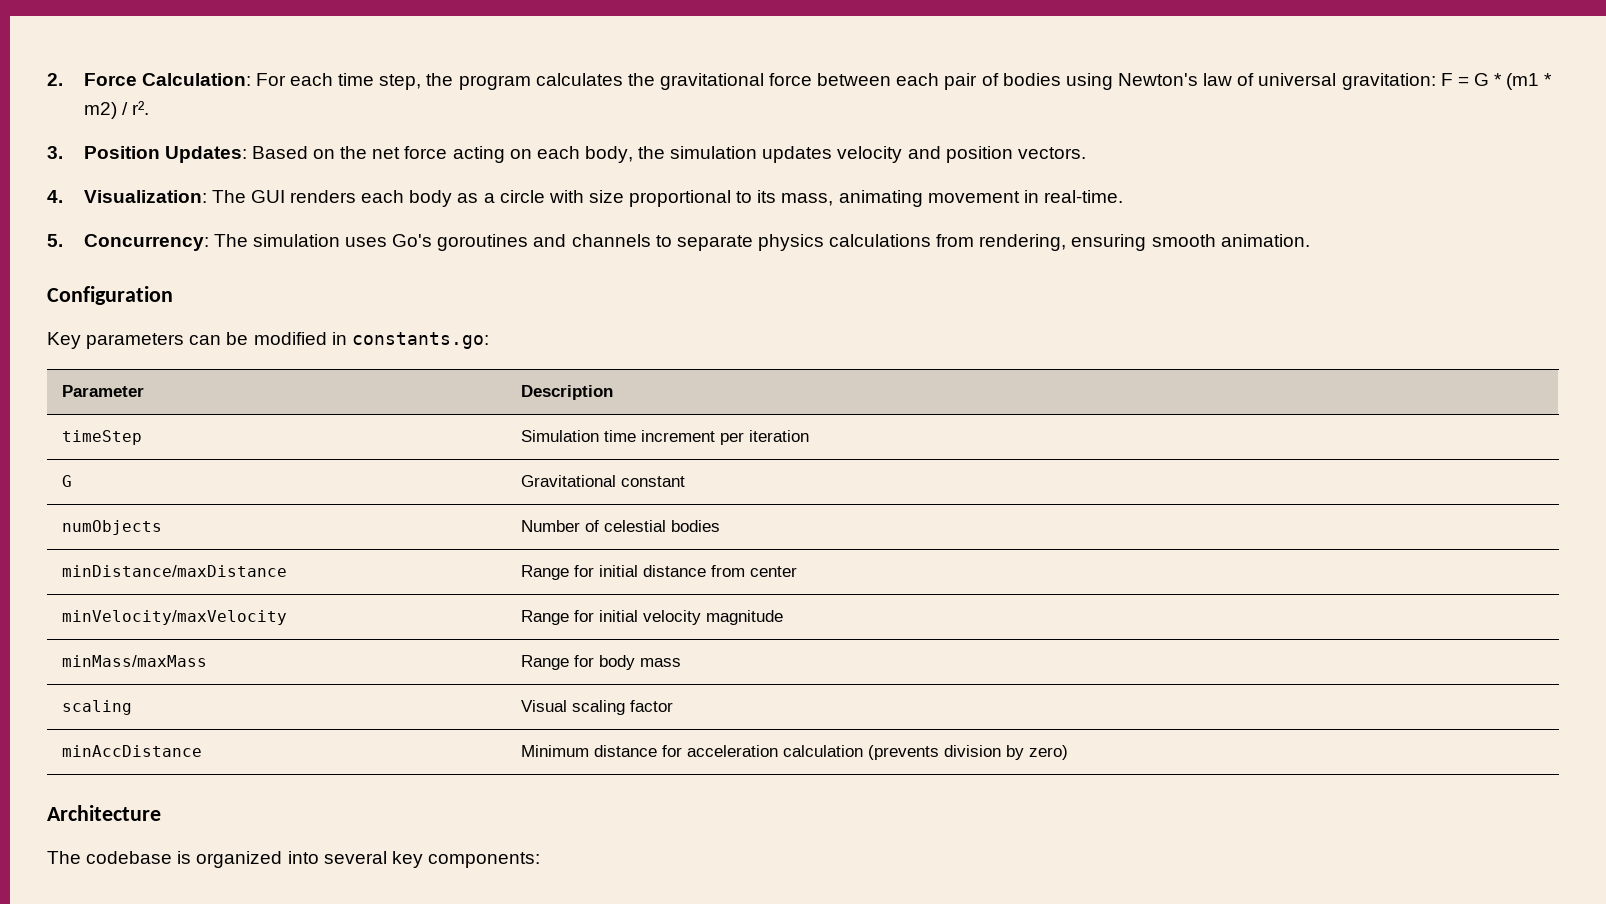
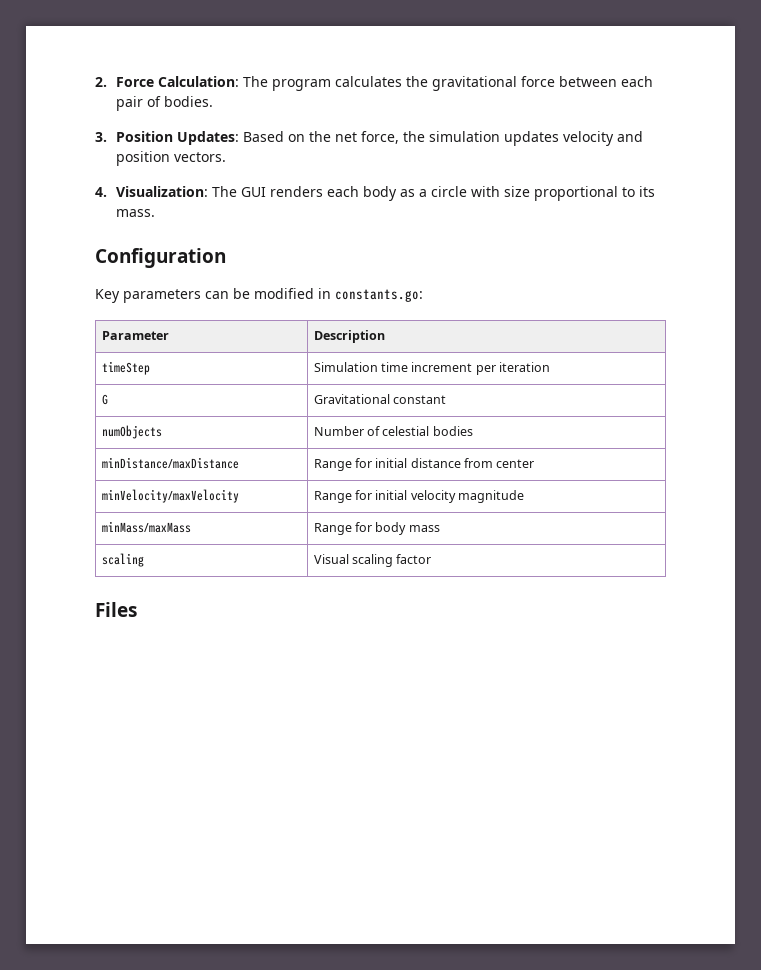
[255,73,454,90] For each time step, the -> [243,76,269,87] The
[1002,73,1553,90] [83,101,149,119] bodies using Newton's law of universal gravitation: F = G * (m1 * m2) / r². -> [164,96,214,107] bodies.
[404,146,633,163] force acting on each body, -> [361,131,400,144] force,
[781,190,1123,207] [47,234,1310,251] mass, animating movement in real-time. // 5. Concurrency: The simulation uses Go's goroutines and channels to separate physics calculations from rendering, ensuring smooth animation. -> [116,209,156,217] mass.
[61,745,202,757] [520,745,1068,760] [47,805,161,821] [47,851,540,868] // minAccDistance | Minimum distance for acceleration calculation (prevents division by zero) // Architecture // The codebase is organized into several key components: -> [95,602,137,617] // Files

